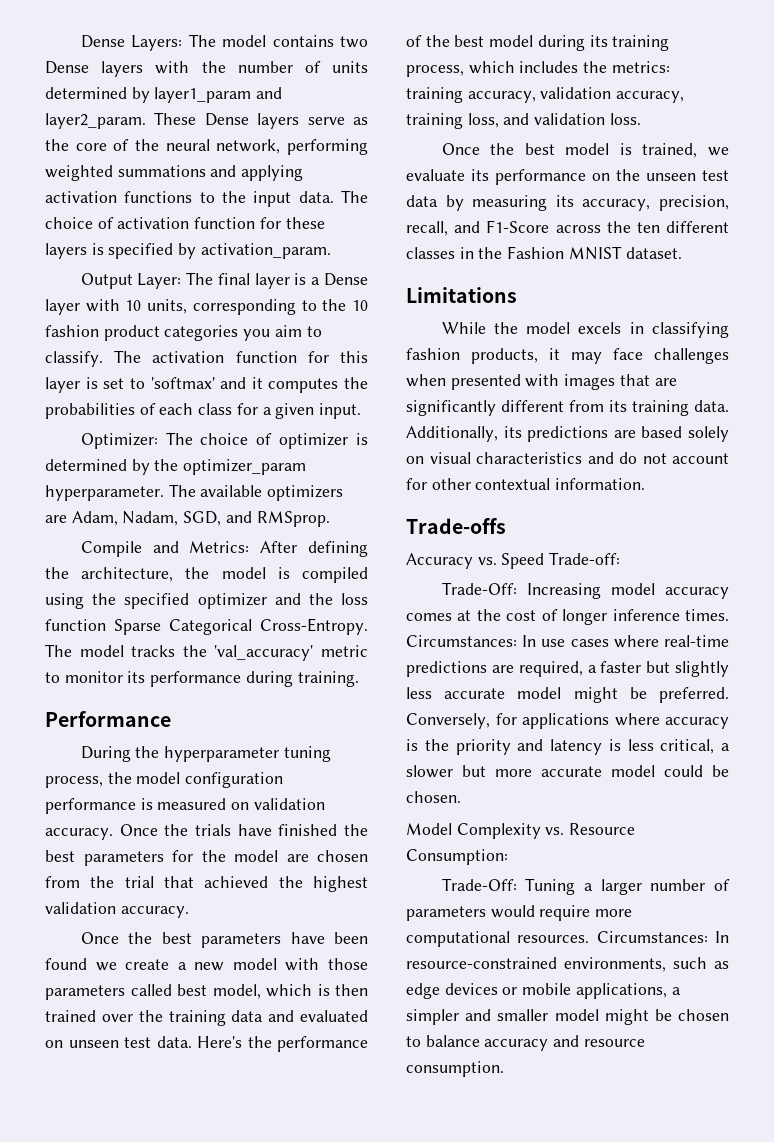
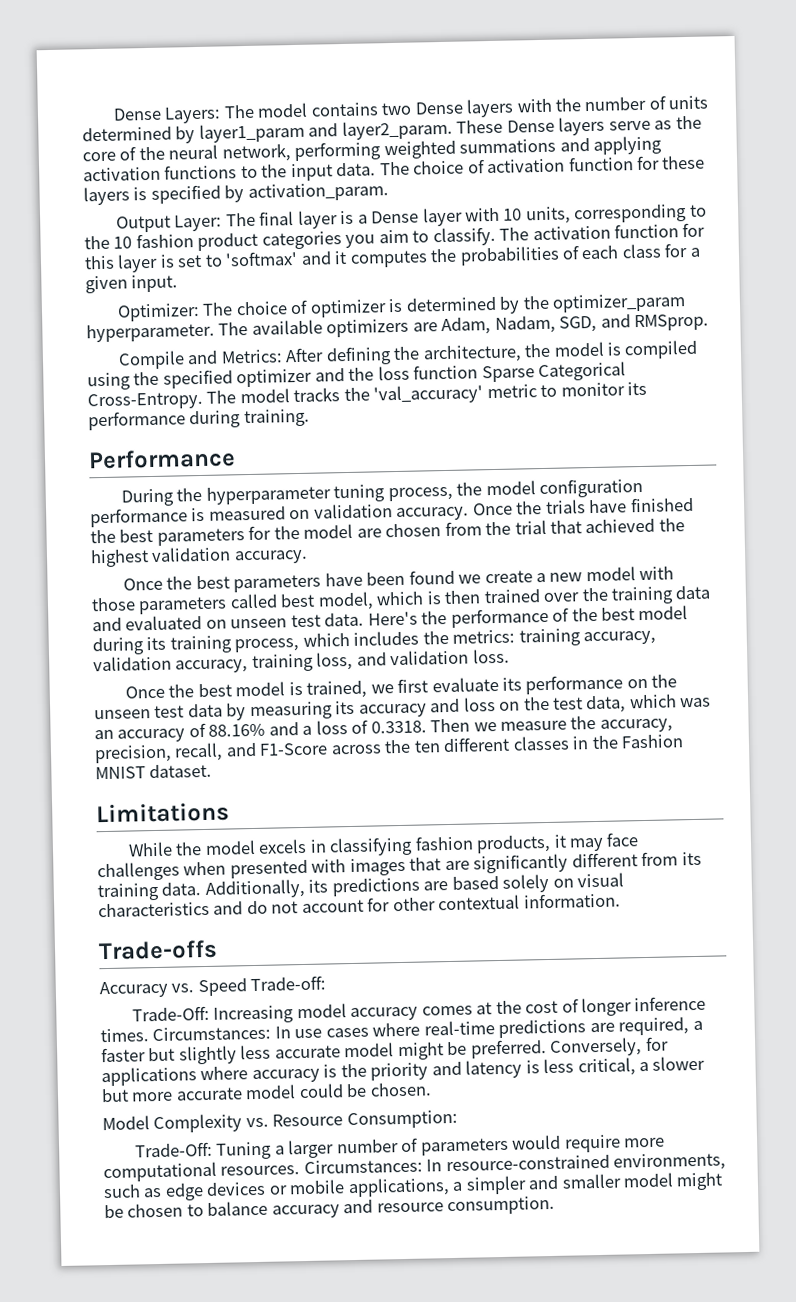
(729, 151) none -> [397,678,429,694] first
(574, 201) none -> [358,694,712,718] [94,715,597,743] accuracy and loss on the test data, which was an accuracy of 88.16% and a loss of 0.3318. Then we measure the

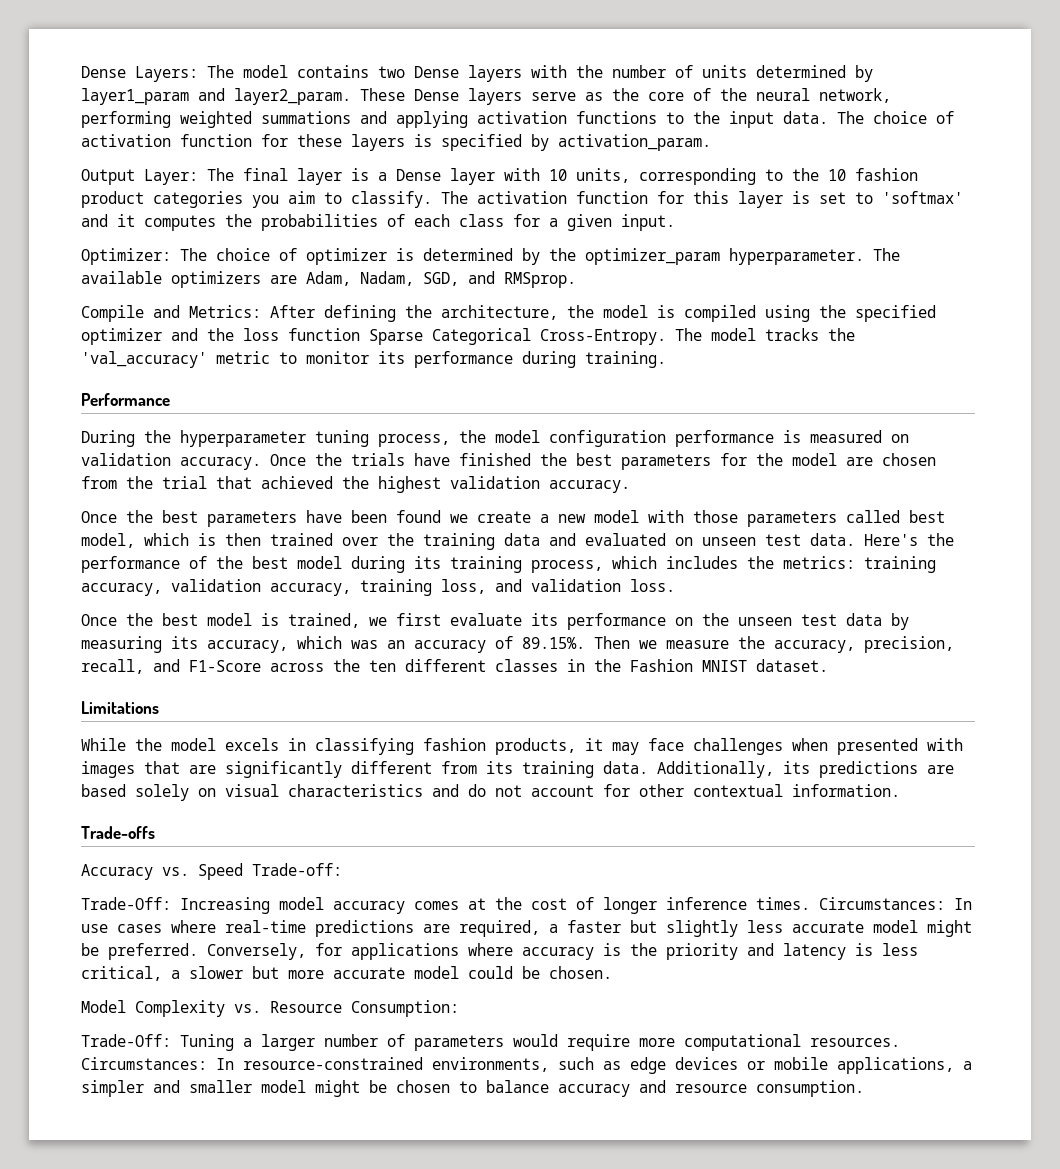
[358,695,627,718] accuracy and loss on the test data, -> [207,640,288,653] accuracy,
[208,719,427,737] 88.16% and a loss of 0.3318. -> [522,637,585,649] 89.15%.

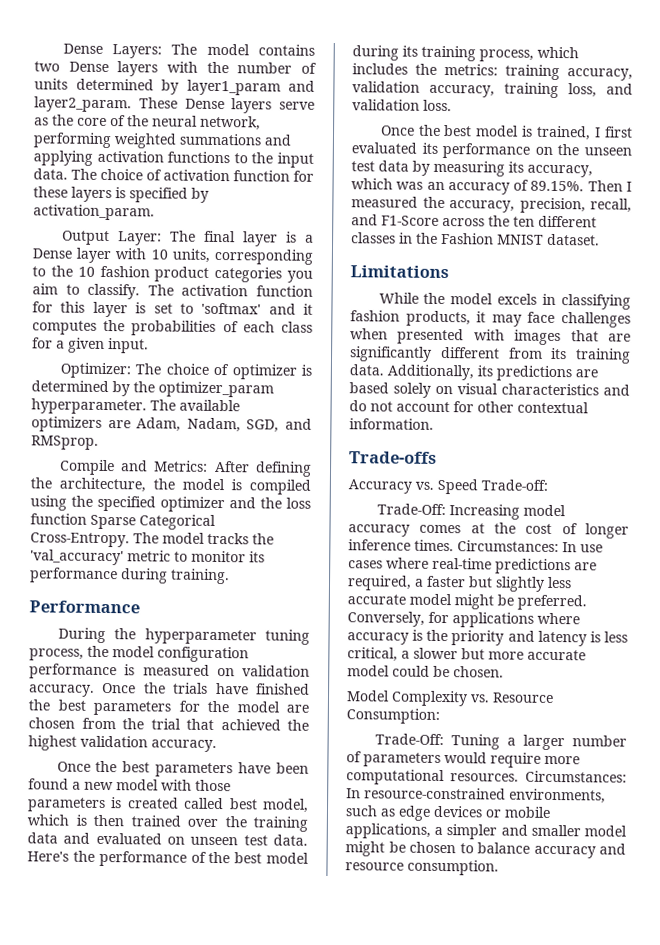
[450,511,531,523] we create -> (69, 784) none
(837, 519) none -> [111,797,179,809] is created
[369,613,522,626] we first evaluate -> [594,126,633,138] [351,142,417,154] I first evaluated
[639,640,729,649] we measure -> [626,181,632,192] [351,196,418,208] I measured

